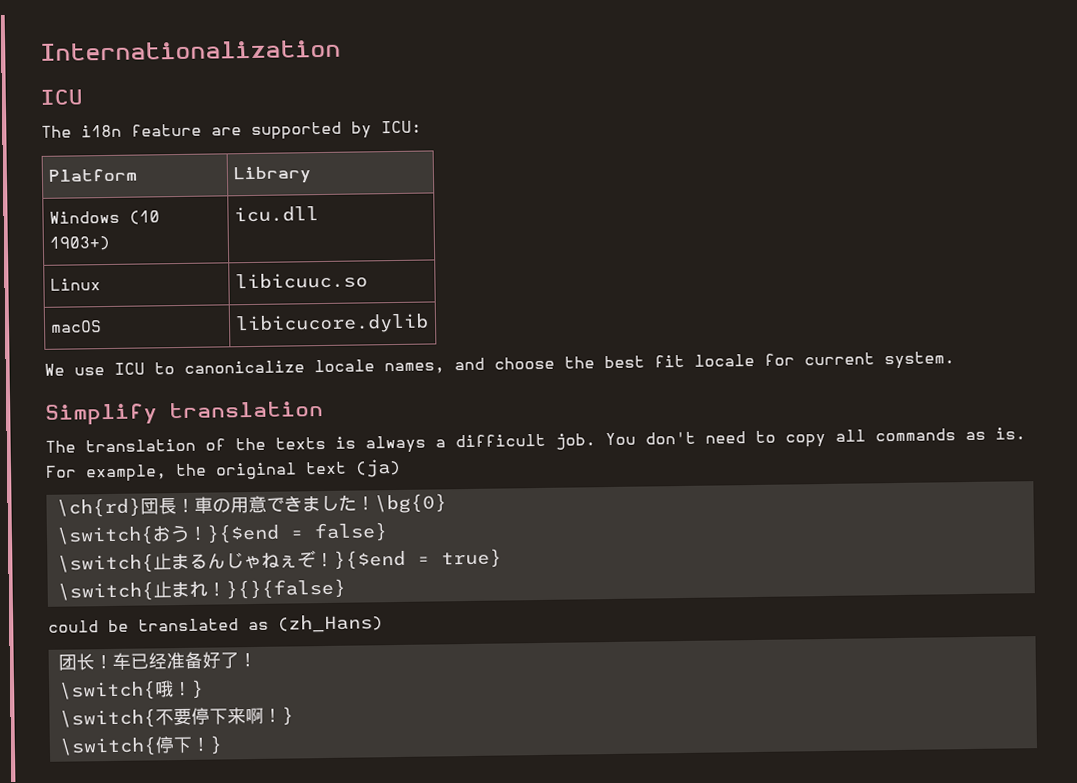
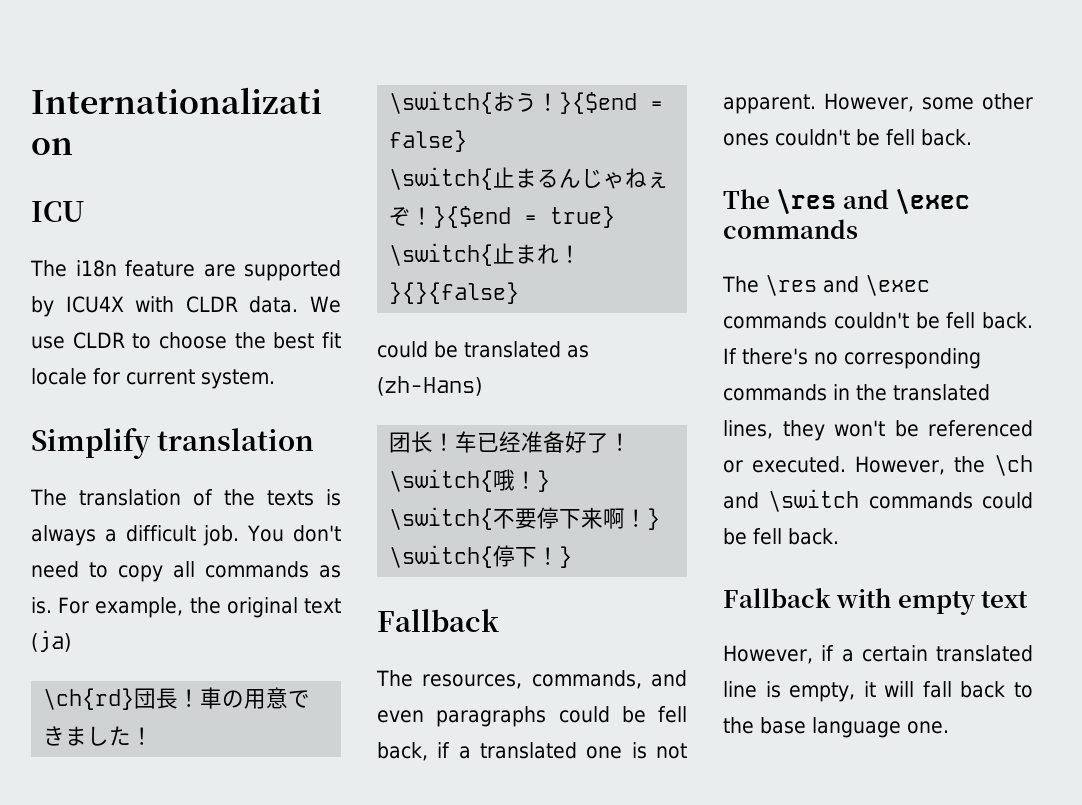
[381,120,422,134] [47,168,138,182] [232,166,312,185] [48,210,160,225] [48,235,110,251] [233,206,319,223] [49,278,101,291] [234,272,368,290] [49,320,102,333] [234,313,429,335] [44,357,485,376] ICU: // Platform | Library // Windows (10 1903+) | icu.dll // Linux | libicuuc.so // macOS | libicucore.dylib // We use ICU to canonicalize locale names, and -> [65,296,342,313] [31,332,152,349] ICU4X with CLDR data. We use CLDR to
[373,493,447,514] \bg{0} -> (154, 736) none
[278,614,383,633] (zh_Hans) -> [377,376,482,396] (zh-Hans)
(223, 745) none -> [377,609,499,632] [376,670,687,689] [377,706,687,727] [377,742,687,761] [723,93,1033,114] [723,129,972,146] [723,188,971,215] [723,219,858,239] [722,274,930,296] [723,312,1033,329] [723,348,981,369] [723,384,990,401] [723,420,1033,441] [723,454,1033,476] [723,489,1033,512] [723,528,839,545] [723,588,1029,615] [723,645,1033,664] [723,681,1033,702] [723,717,949,738] // Fallback // The resources, commands, and even paragraphs could be fell back, if a translated one is not apparent. However, some other ones couldn't be fell back. // The \res and \exec commands // The \res and \exec commands couldn't be fell back. If there's no corresponding commands in the translated lines, they won't be referenced or executed. However, the \ch and \switch commands could be fell back. // Fallback with empty text // However, if a certain translated line is empty, it will fall back to the base language one.

